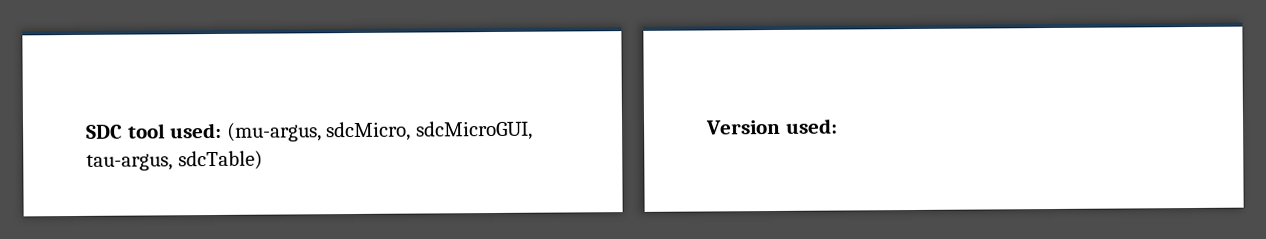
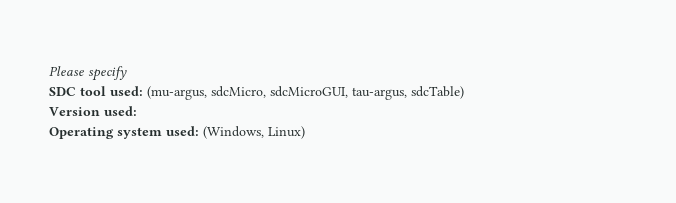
(86, 131) none -> [49,66,127,81] Please specify //
(838, 126) none -> [49,126,305,139] // Operating system used: (Windows, Linux)

